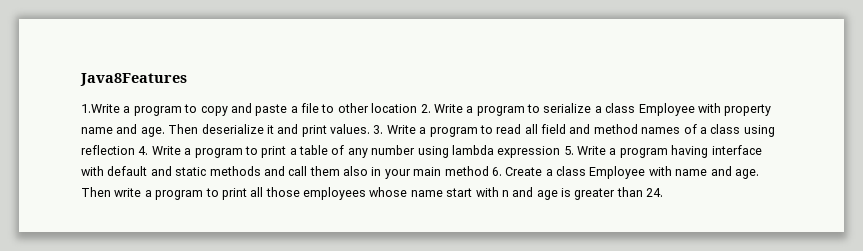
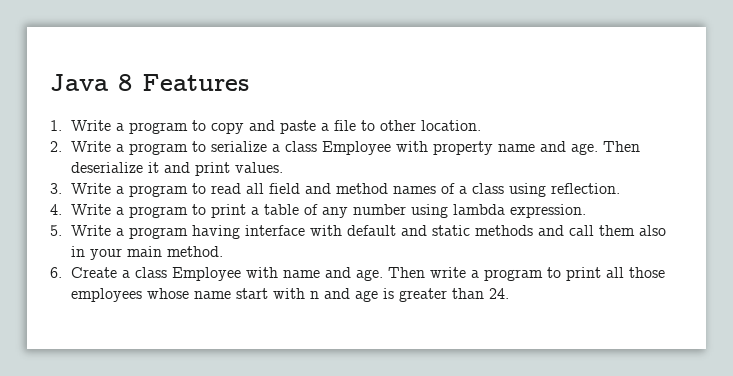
[80,73,187,86] [81,104,120,113] Java8Features // 1.Write -> [50,74,249,91] [50,120,111,131] Java 8 Features // 1. Write
[371,103,418,113] location -> [420,120,481,131] location. //
(370, 129) none -> (283, 167) //
[81,145,135,155] reflection -> [550,183,620,194] reflection. //
[497,146,561,158] expression -> [509,204,586,218] expression. //
[444,166,489,176] method -> [166,246,223,257] method. //

